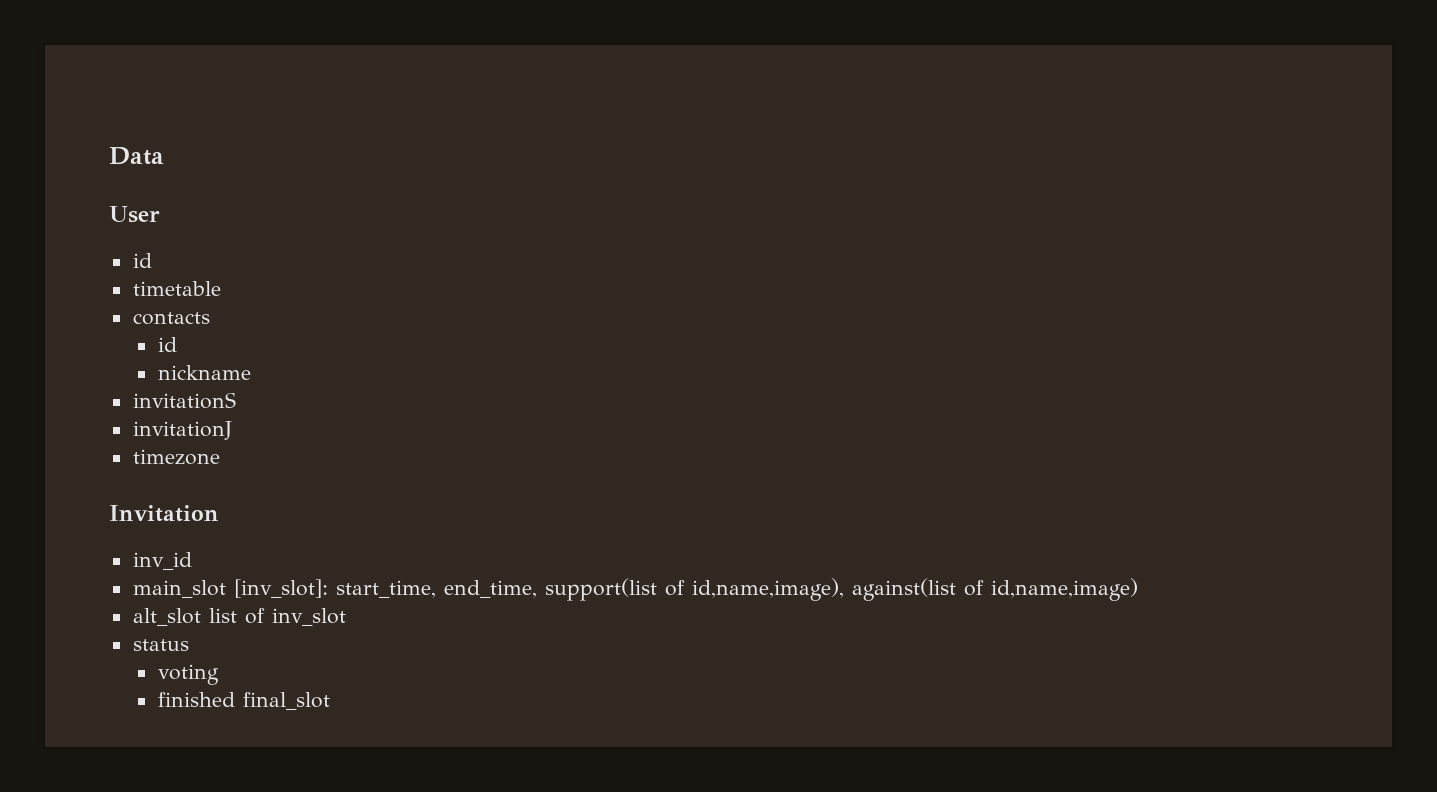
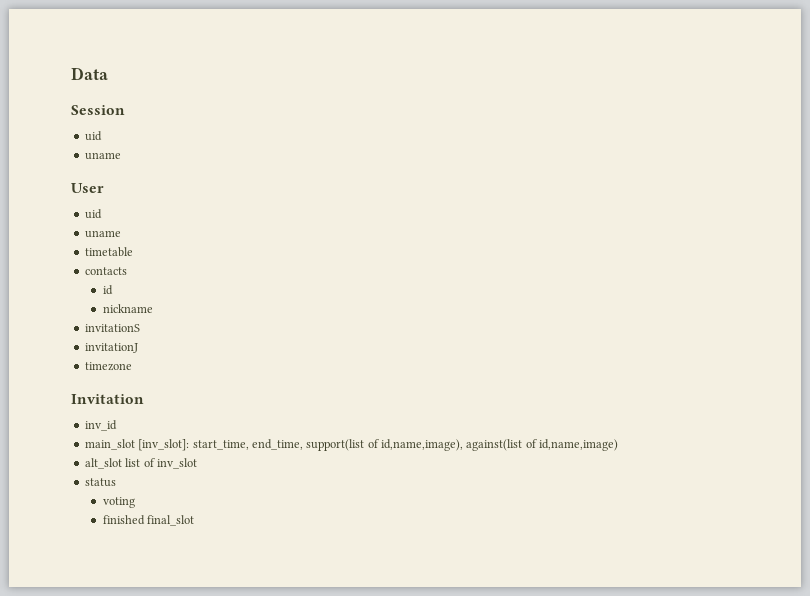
(164, 156) none -> [71,105,125,115] [84,131,102,141] [84,152,121,160] // Session // uid // uname
[132,253,152,268] id -> [84,209,102,219] [84,230,121,238] uid // uname

